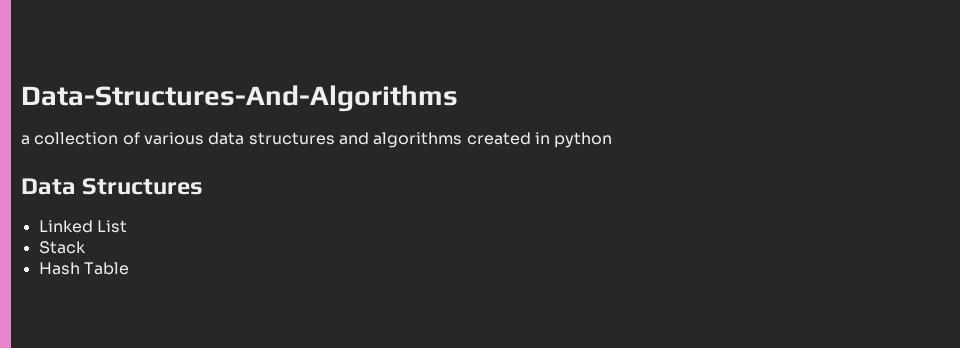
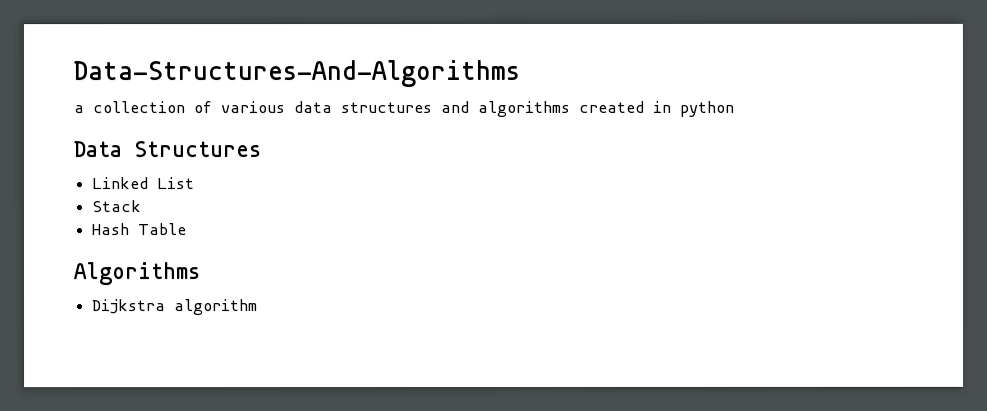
(129, 268) none -> [74,262,201,286] [92,299,259,316] // Algorithms // Dijkstra algorithm

